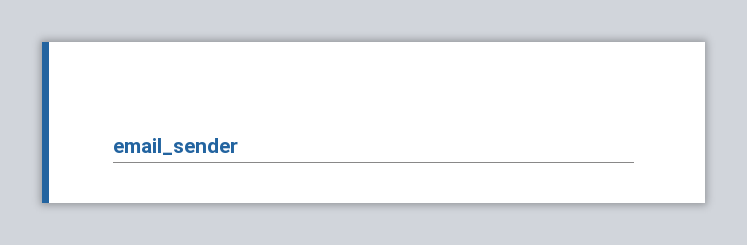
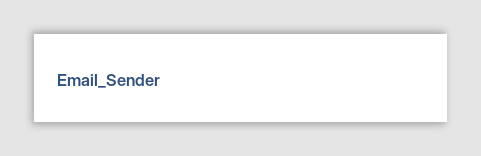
[113,138,238,155] email_sender -> [57,74,160,88] Email_Sender

